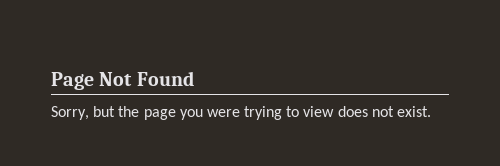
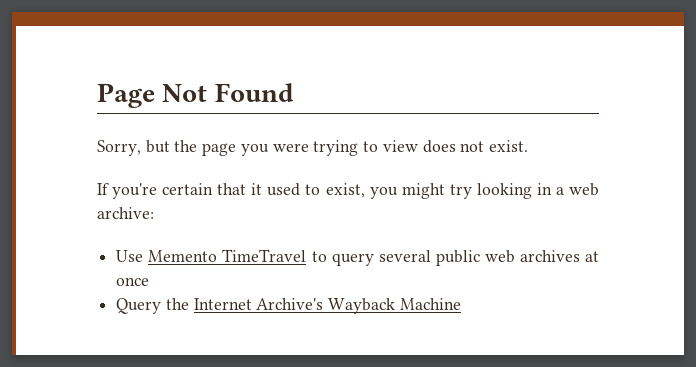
(432, 111) none -> [97,183,599,199] [97,207,154,219] [116,249,599,266] [116,277,150,286] [116,298,461,314] // If you're certain that it used to exist, you might try looking in a web archive: // Use Memento TimeTravel to query several public web archives at once // Query the Internet Archive's Wayback Machine

